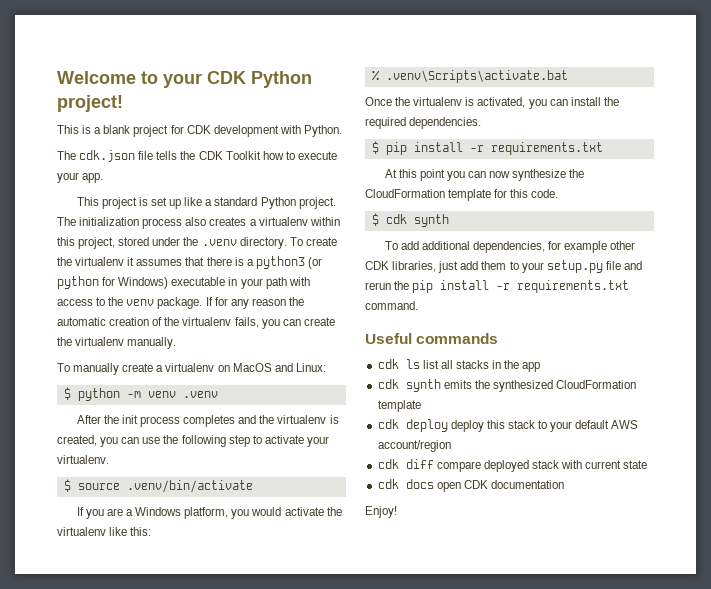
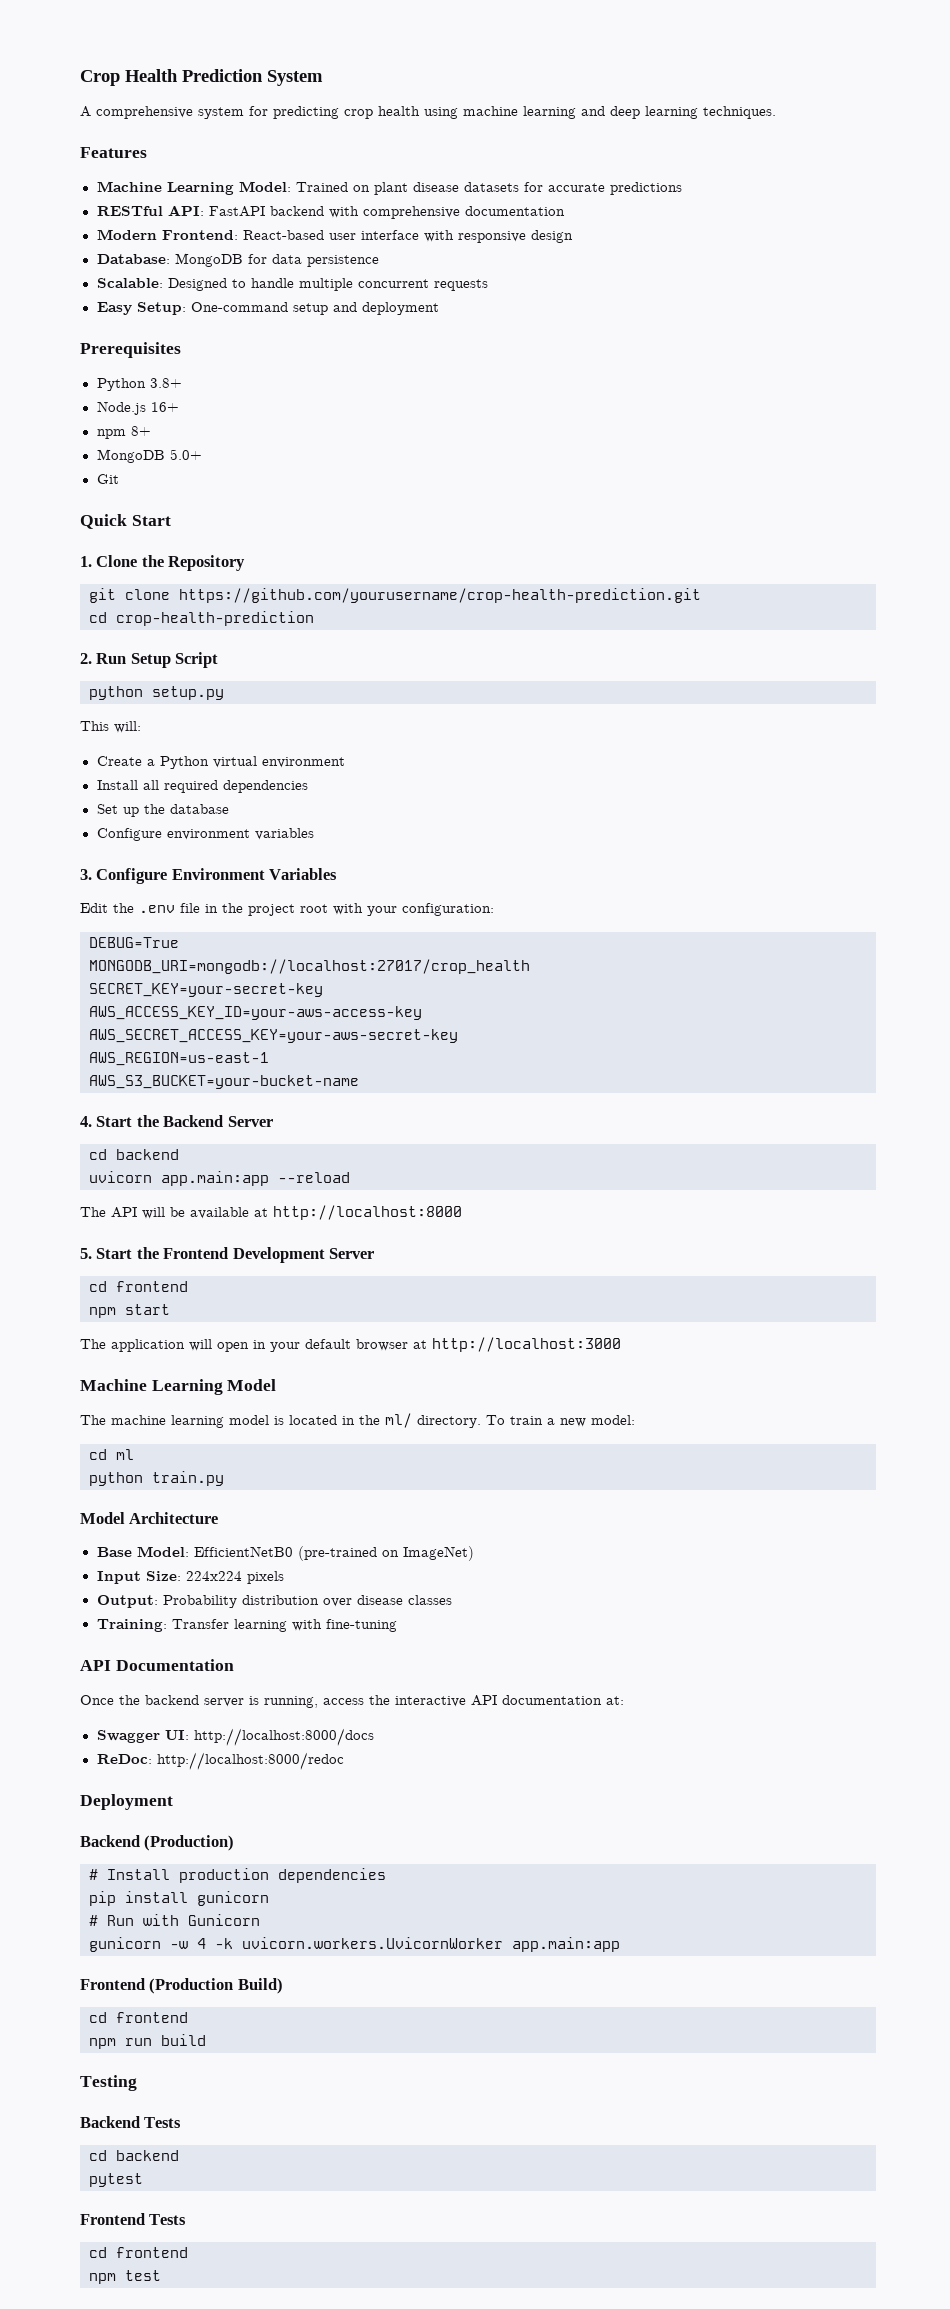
[57,71,312,88] [57,95,123,112] [57,125,342,137] [57,150,337,162] [57,172,104,183] [76,197,336,209] [57,217,340,229] [57,237,337,249] [57,256,322,269] [57,276,310,289] [57,297,304,309] [57,317,335,329] [57,337,177,349] [57,363,326,375] [63,387,218,401] [76,415,339,427] [57,435,329,447] [57,455,109,464] [63,479,253,493] [76,507,342,519] [57,527,152,536] [371,70,568,83] [365,97,619,109] [365,117,482,129] [371,141,603,155] [384,169,585,181] [365,189,559,201] [371,213,449,227] [384,241,636,253] [365,260,642,273] [365,280,630,293] [365,301,418,310] [365,333,499,344] [377,359,541,372] [377,379,637,392] [377,400,421,412] [377,419,639,432] [377,440,451,452] [377,459,648,472] [377,479,564,492] [365,506,397,518] Welcome to your CDK Python project! // This is a blank project for CDK development with Python. // The cdk.json file tells the CDK Toolkit how to execute your app. // This project is set up like a standard Python project. The initialization process also creates a virtualenv within this project, stored under the .venv directory. To create the virtualenv it assumes that there is a python3 (or python for Windows) executable in your path with access to the venv package. If for any reason the automatic creation of the virtualenv fails, you can create the virtualenv manually. // To manually create a virtualenv on MacOS and Linux: // $ python -m venv .venv // After the init process completes and the virtualenv is created, you can use the following step to activate your virtualenv. // $ source .venv/bin/activate // If you are a Windows platform, you would activate the virtualenv like this: // % .venv\Scripts\activate.bat // Once the virtualenv is activated, you can install the required dependencies. // $ pip install -r requirements.txt // At this point you can now synthesize the CloudFormation template for this code. // $ cdk synth // To add additional dependencies, for example other CDK libraries, just add them to your setup.py file and rerun the pip install -r requirements.txt command. // Useful commands // cdk ls list all stacks in the app // cdk synth emits the synthesized CloudFormation template // cdk deploy deploy this stack to your default AWS account/region // cdk diff compare deployed stack with current state // cdk docs open CDK documentation // Enjoy! -> [80,69,323,86] [80,106,776,119] [80,147,147,158] [96,181,682,195] [96,205,565,219] [96,229,573,243] [96,253,379,267] [96,278,488,291] [96,302,439,315] [80,342,181,358] [96,378,182,391] [96,401,179,415] [96,426,151,439] [96,449,202,463] [96,474,119,484] [80,514,171,529] [80,555,246,571] [89,588,701,603] [89,611,314,626] [80,652,219,668] [89,686,224,700] [80,721,141,733] [96,756,345,769] [96,780,308,793] [96,804,229,817] [96,828,314,841] [80,868,338,884] [80,903,494,916] [89,937,179,948] [89,959,530,974] [89,983,323,997] [89,1006,422,1020] [89,1029,458,1043] [89,1052,269,1066] [89,1075,359,1089] [80,1115,273,1127] [89,1149,179,1160] [89,1171,350,1186] [80,1205,462,1220] [80,1247,375,1263] [89,1281,188,1292] [89,1304,170,1318] [80,1337,621,1352] [80,1379,277,1395] [80,1413,635,1428] [89,1449,134,1460] [89,1471,224,1486] [80,1512,219,1524] [96,1546,474,1561] [96,1571,284,1584] [96,1595,452,1608] [96,1619,397,1632] [80,1659,234,1671] [80,1695,624,1708] [96,1728,374,1746] [96,1752,344,1770] [80,1794,173,1810] [80,1835,235,1851] [89,1868,386,1883] [89,1891,269,1906] [89,1914,260,1926] [89,1937,620,1952] [80,1978,283,1994] [89,2012,188,2023] [89,2034,206,2049] [80,2075,137,2091] [80,2116,182,2128] [89,2150,179,2161] [89,2173,143,2187] [80,2213,187,2225] [89,2247,188,2258] [89,2270,161,2284] Crop Health Prediction System // A comprehensive system for predicting crop health using machine learning and deep learning techniques. // Features // Machine Learning Model: Trained on plant disease datasets for accurate predictions // RESTful API: FastAPI backend with comprehensive documentation // Modern Frontend: React-based user interface with responsive design // Database: MongoDB for data persistence // Scalable: Designed to handle multiple concurrent requests // Easy Setup: One-command setup and deployment // Prerequisites // Python 3.8+ // Node.js 16+ // npm 8+ // MongoDB 5.0+ // Git // Quick Start // 1. Clone the Repository // git clone https://github.com/yourusername/crop-health-prediction.git // cd crop-health-prediction // 2. Run Setup Script // python setup.py // This will: // Create a Python virtual environment // Install all required dependencies // Set up the database // Configure environment variables // 3. Configure Environment Variables // Edit the .env file in the project root with your configuration: // DEBUG=True // MONGODB_URI=mongodb://localhost:27017/crop_health // SECRET_KEY=your-secret-key // AWS_ACCESS_KEY_ID=your-aws-access-key // AWS_SECRET_ACCESS_KEY=your-aws-secret-key // AWS_REGION=us-east-1 // AWS_S3_BUCKET=your-bucket-name // 4. Start the Backend Server // cd backend // uvicorn app.main:app --reload // The API will be available at http://localhost:8000 // 5. Start the Frontend Development Server // cd frontend // npm start // The application will open in your default browser at http://localhost:3000 // Machine Learning Model // The machine learning model is located in the ml/ directory. To train a new model: // cd ml // python train.py // Model Architecture // Base Model: EfficientNetB0 (pre-trained on ImageNet) // Input Size: 224x224 pixels // Output: Probability distribution over disease classes // Training: Transfer learning with fine-tuning // API Documentation // Once the backend server is running, access the interactive API documentation at: // Swagger UI: http://localhost:8000/docs // ReDoc: http://localhost:8000/redoc // Deployment // Backend (Production) // # Install production dependencies // pip install gunicorn // # Run with Gunicorn // gunicorn -w 4 -k uvicorn.workers.UvicornWorker app.main:app // Frontend (Production Build) // cd frontend // npm run build // Testing // Backend Tests // cd backend // pytest // Frontend Tests // cd frontend // npm test

